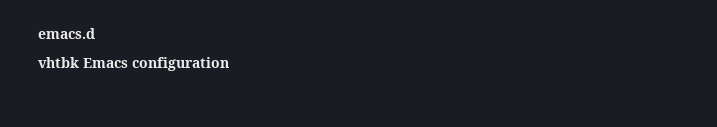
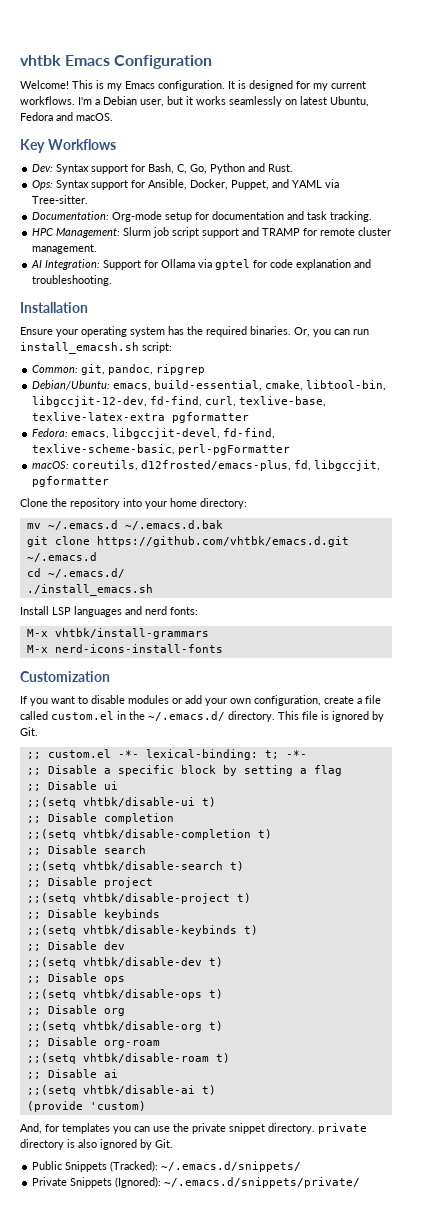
[38,28,95,39] emacs.d // -> (20, 60) none
[132,57,229,71] configuration -> [114,55,213,69] [20,80,366,91] [20,96,369,107] [20,112,113,121] [20,139,116,153] [32,163,294,174] [32,179,340,190] [32,195,89,204] [32,211,373,222] [32,227,392,238] [32,244,98,254] [31,259,372,270] [32,275,113,286] [20,302,88,313] [20,326,369,337] [20,342,172,354] [32,364,206,375] [32,380,387,391] [32,396,327,407] [32,412,250,423] [32,428,276,439] [32,444,291,455] [32,460,381,471] [32,476,110,487] [20,498,247,509] [26,520,223,530] [26,536,349,547] [26,552,97,562] [26,568,125,578] [26,584,153,596] [20,606,198,617] [26,628,209,639] [26,644,223,653] [20,671,110,682] [20,695,381,706] [20,711,384,722] [20,727,38,736] [26,749,307,760] [26,765,342,776] [26,781,118,791] [26,797,216,808] [26,813,174,824] [26,829,272,840] [26,845,146,855] [26,861,244,872] [26,877,153,888] [26,893,251,904] [26,909,160,920] [26,925,258,936] [26,941,125,951] [26,957,223,968] [26,973,125,984] [26,989,223,1000] [26,1005,125,1016] [26,1021,223,1032] [26,1037,160,1048] [26,1053,230,1064] [26,1069,118,1079] [26,1085,216,1096] [26,1101,146,1112] [20,1123,367,1134] [20,1139,173,1150] [32,1161,302,1172] [32,1177,361,1188] Configuration // Welcome! This is my Emacs configuration. It is designed for my current workflows. I'm a Debian user, but it works seamlessly on latest Ubuntu, Fedora and macOS. // Key Workflows // Dev: Syntax support for Bash, C, Go, Python and Rust. // Ops: Syntax support for Ansible, Docker, Puppet, and YAML via Tree-sitter. // Documentation: Org-mode setup for documentation and task tracking. // HPC Management: Slurm job script support and TRAMP for remote cluster management. // AI Integration: Support for Ollama via gptel for code explanation and troubleshooting. // Installation // Ensure your operating system has the required binaries. Or, you can run install_emacsh.sh script: // Common: git, pandoc, ripgrep // Debian/Ubuntu: emacs, build-essential, cmake, libtool-bin, libgccjit-12-dev, fd-find, curl, texlive-base, texlive-latex-extra pgformatter // Fedora: emacs, libgccjit-devel, fd-find, texlive-scheme-basic, perl-pgFormatter // macOS: coreutils, d12frosted/emacs-plus, fd, libgccjit, pgformatter // Clone the repository into your home directory: // mv ~/.emacs.d ~/.emacs.d.bak // git clone https://github.com/vhtbk/emacs.d.git ~/.emacs.d // cd ~/.emacs.d/ // ./install_emacs.sh // Install LSP languages and nerd fonts: // M-x vhtbk/install-grammars // M-x nerd-icons-install-fonts // Customization // If you want to disable modules or add your own configuration, create a file called custom.el in the ~/.emacs.d/ directory. This file is ignored by Git. // ;; custom.el -*- lexical-binding: t; -*- // ;; Disable a specific block by setting a flag // ;; Disable ui // ;;(setq vhtbk/disable-ui t) // ;; Disable completion // ;;(setq vhtbk/disable-completion t) // ;; Disable search // ;;(setq vhtbk/disable-search t) // ;; Disable project // ;;(setq vhtbk/disable-project t) // ;; Disable keybinds // ;;(setq vhtbk/disable-keybinds t) // ;; Disable dev // ;;(setq vhtbk/disable-dev t) // ;; Disable ops // ;;(setq vhtbk/disable-ops t) // ;; Disable org // ;;(setq vhtbk/disable-org t) // ;; Disable org-roam // ;;(setq vhtbk/disable-roam t) // ;; Disable ai // ;;(setq vhtbk/disable-ai t) // (provide 'custom) // And, for templates you can use the private snippet directory. private directory is also ignored by Git. // Public Snippets (Tracked): ~/.emacs.d/snippets/ // Private Snippets (Ignored): ~/.emacs.d/snippets/private/

